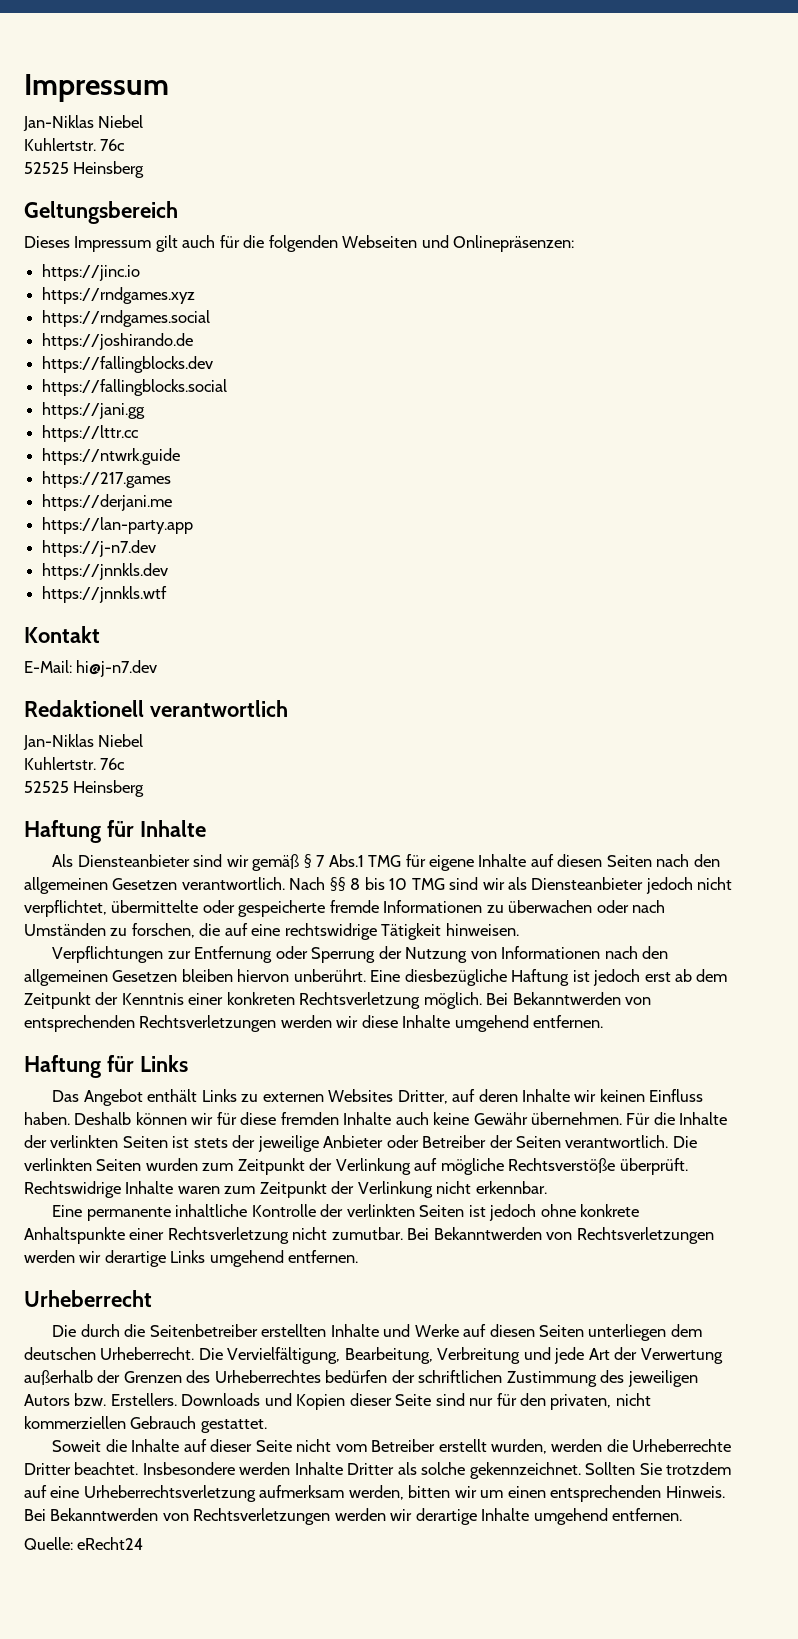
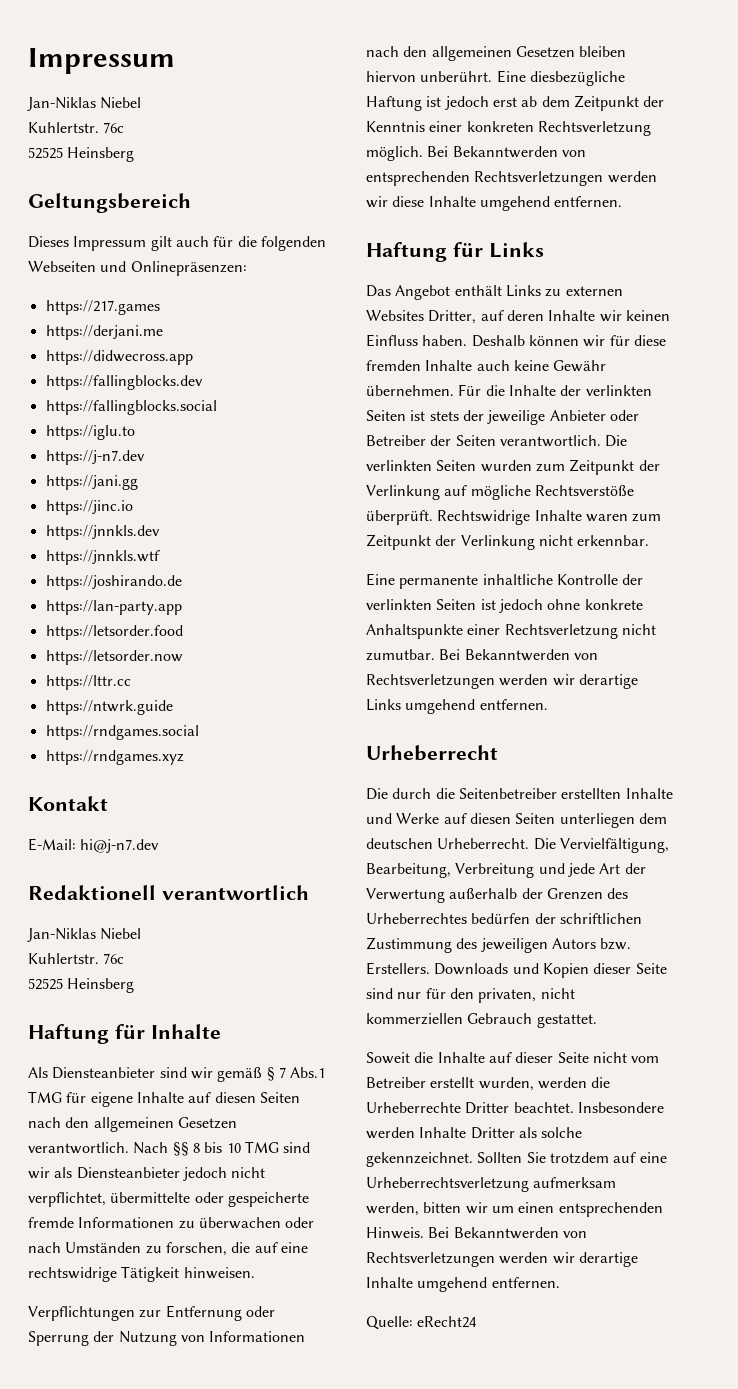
[42,264,141,281] [42,287,196,304] [42,310,211,327] [42,333,194,350] https://jinc.io // https://rndgames.xyz // https://rndgames.social // https://joshirando.de -> [45,300,160,315] [45,325,163,340] [45,350,193,365] https://217.games // https://derjani.me // https://didwecross.app
(228, 387) none -> [45,425,135,440] [45,450,145,465] // https://iglu.to // https://j-n7.dev
[42,425,140,442] [42,448,181,465] [42,471,172,488] [42,494,173,511] [42,517,194,534] [42,540,157,557] [42,563,169,580] [42,586,168,603] https://lttr.cc // https://ntwrk.guide // https://217.games // https://derjani.me // https://lan-party.app // https://j-n7.dev // https://jnnkls.dev // https://jnnkls.wtf -> [45,500,133,515] [45,525,160,540] [45,550,160,565] [45,575,182,590] [45,600,182,615] [45,625,183,640] [45,650,183,665] [45,675,131,690] [45,700,173,715] [45,725,199,740] [45,750,184,765] https://jinc.io // https://jnnkls.dev // https://jnnkls.wtf // https://joshirando.de // https://lan-party.app // https://letsorder.food // https://letsorder.now // https://lttr.cc // https://ntwrk.guide // https://rndgames.social // https://rndgames.xyz

